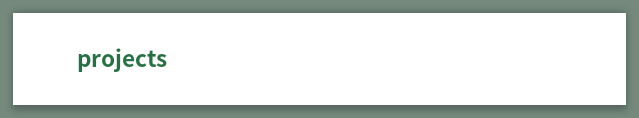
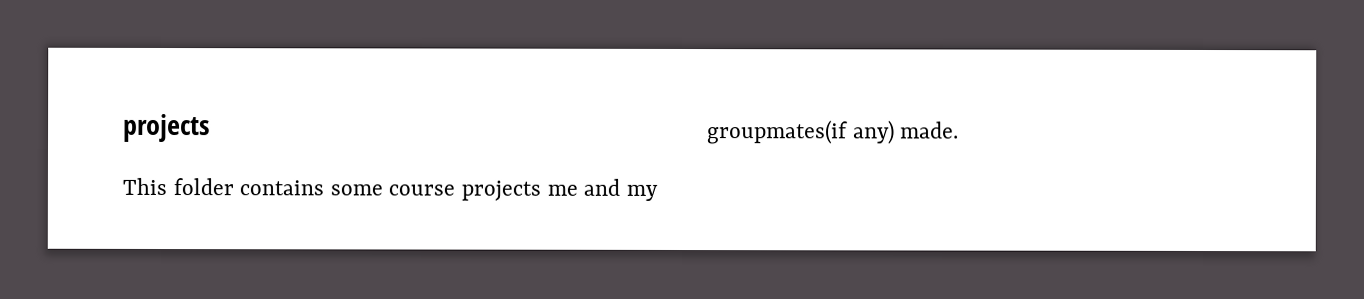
[77,48,167,72] projects -> [123,113,210,143] [122,177,658,201] [707,120,960,145] projects // This folder contains some course projects me and my groupmates(if any) made.

